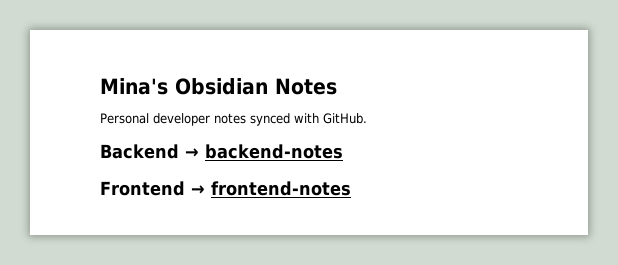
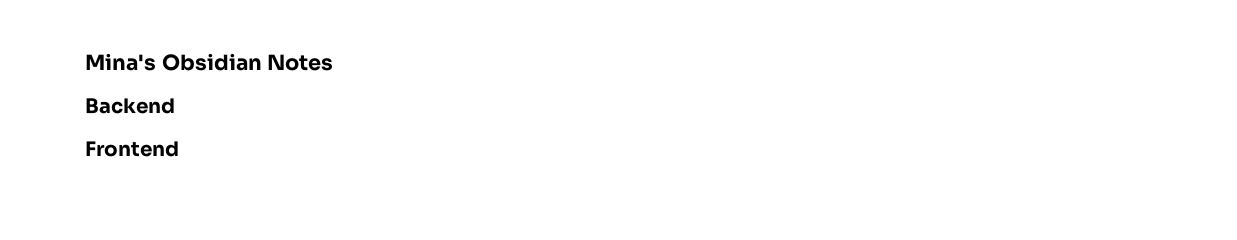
[100,113,367,126] // Personal developer notes synced with GitHub. -> (334, 62) none
[185,144,343,159] → backend-notes -> (175, 106) none
[190,181,351,196] → frontend-notes -> (179, 149) none

